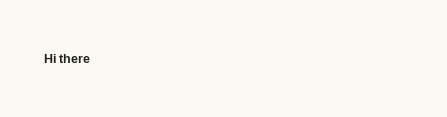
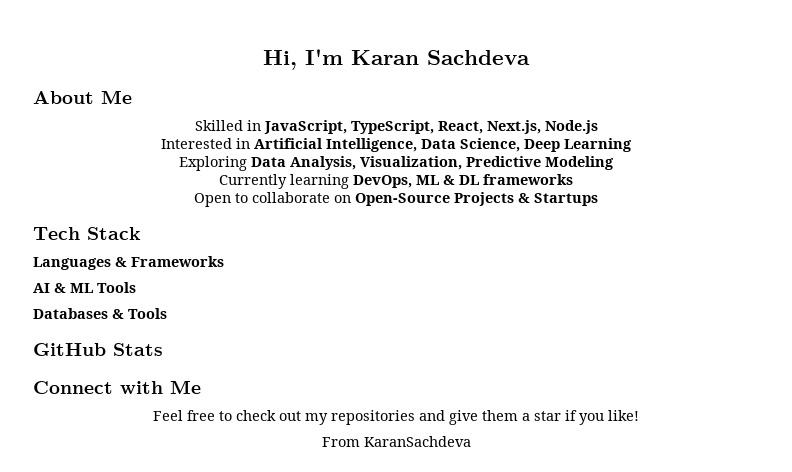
[44,54,91,63] Hi there -> [263,49,530,70] [33,90,132,104] [194,120,598,134] [161,138,632,152] [179,156,614,171] [219,174,573,189] [194,192,598,207] [33,227,141,240] [33,256,224,270] [33,282,136,293] [33,308,167,319] [33,343,163,356] [33,380,201,394] [153,410,639,425] [321,436,471,447] Hi, I'm Karan Sachdeva // About Me // Skilled in JavaScript, TypeScript, React, Next.js, Node.js // Interested in Artificial Intelligence, Data Science, Deep Learning // Exploring Data Analysis, Visualization, Predictive Modeling // Currently learning DevOps, ML & DL frameworks // Open to collaborate on Open-Source Projects & Startups // Tech Stack // Languages & Frameworks // AI & ML Tools // Databases & Tools // GitHub Stats // Connect with Me // Feel free to check out my repositories and give them a star if you like! // From KaranSachdeva

